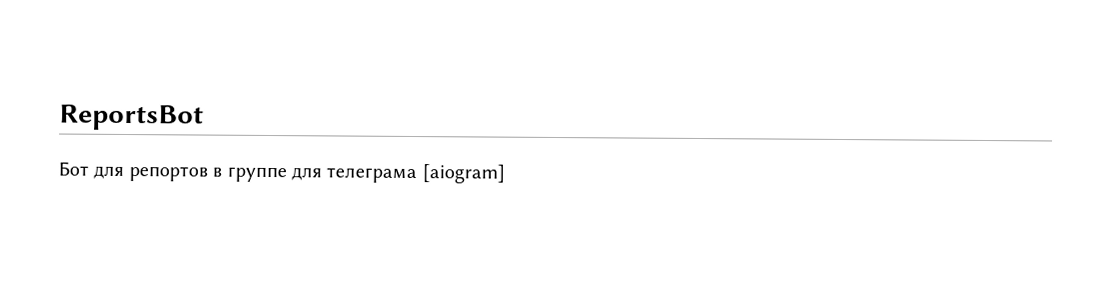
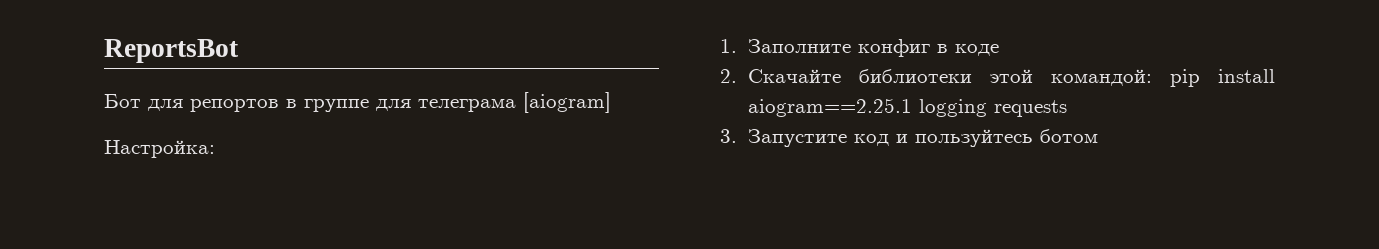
(505, 174) none -> [104,140,215,158] [720,39,1000,57] [720,69,1275,87] [748,98,1068,117] [720,129,1099,147] // Настройка: // 1. Заполните конфиг в коде // 2. Скачайте библиотеки этой командой: pip install aiogram==2.25.1 logging requests // 3. Запустите код и пользуйтесь ботом

